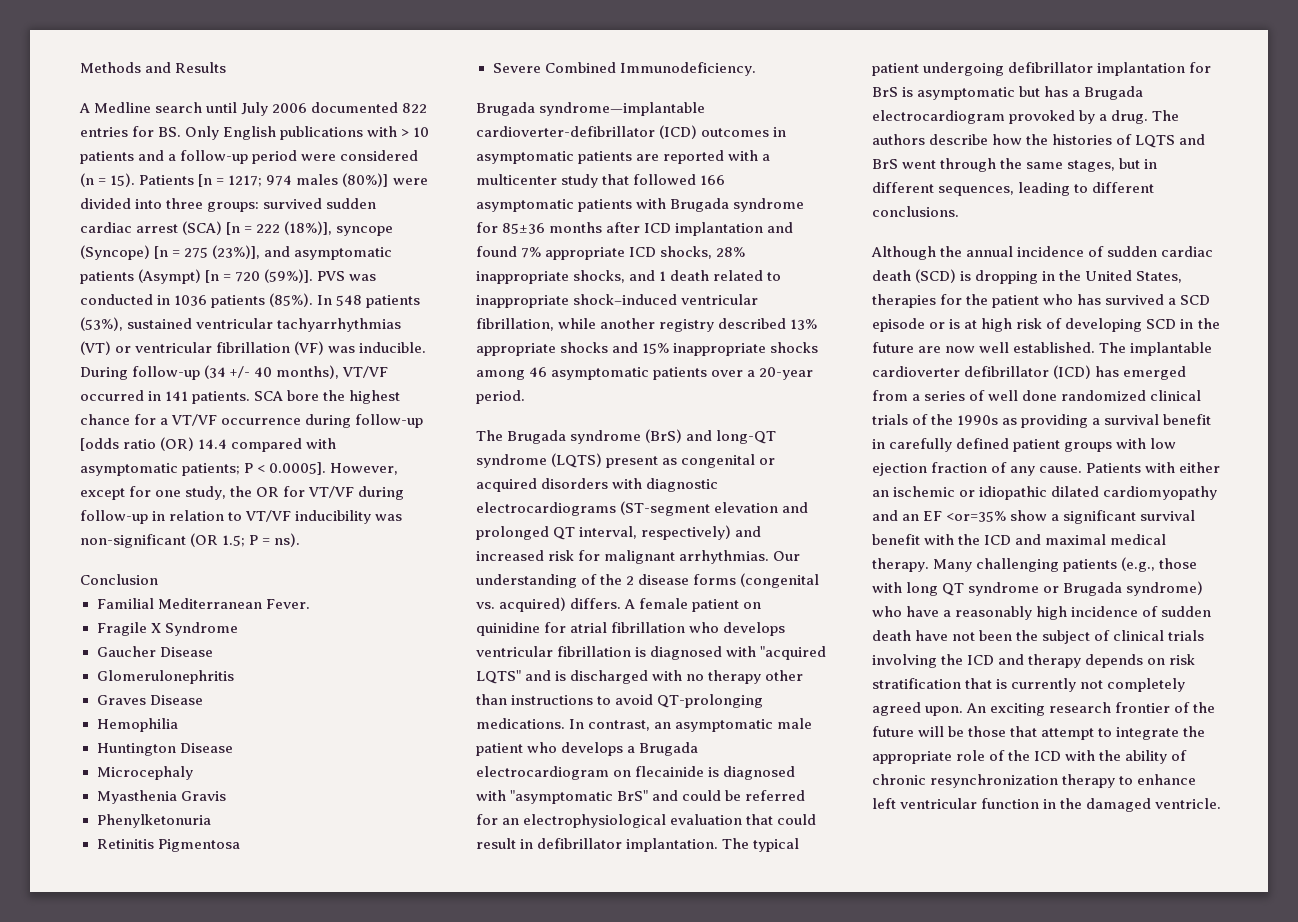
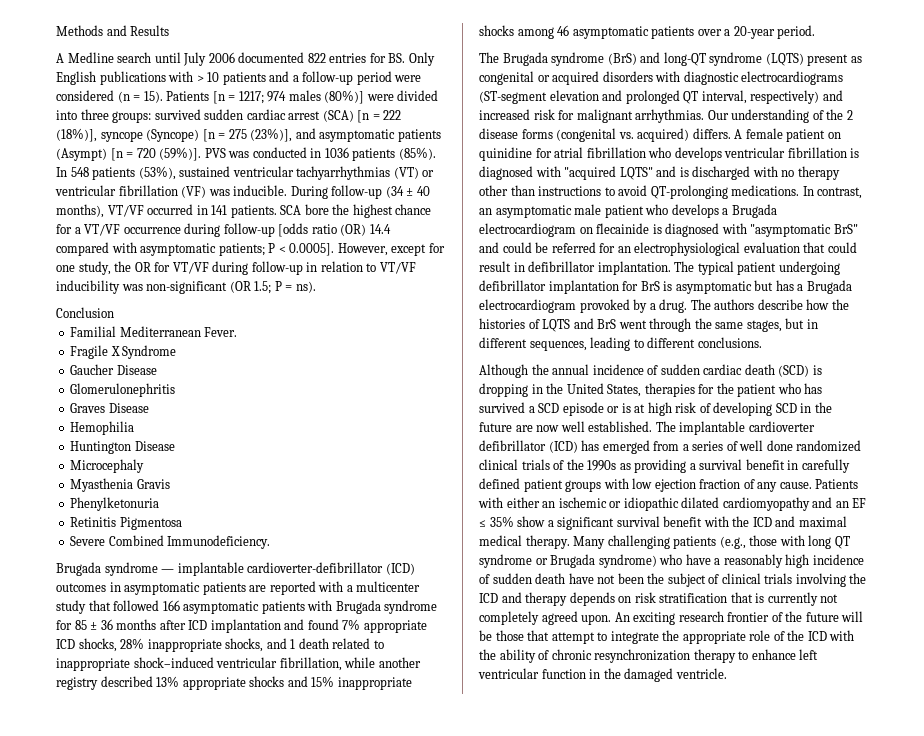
[230,366,251,378] +/- -> [406,188,414,196] ±
[539,102,706,116] syndrome—implantable -> [104,562,244,576] syndrome — implantable
[502,223,546,234] 85±36 -> [74,619,113,630] 85 ± 36
[946,511,1007,522] <or=35% -> [479,516,514,527] ≤ 35%

